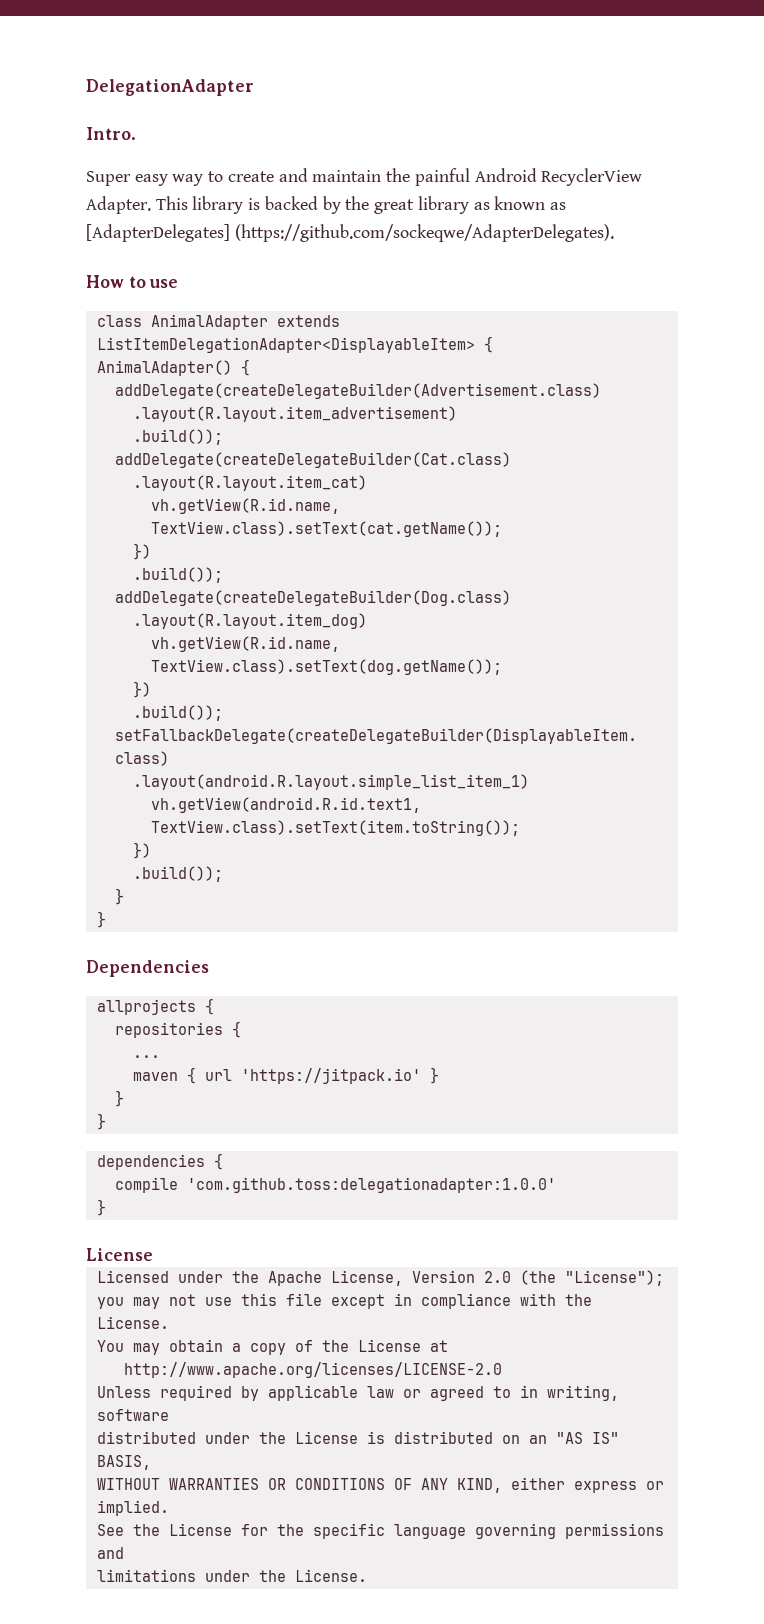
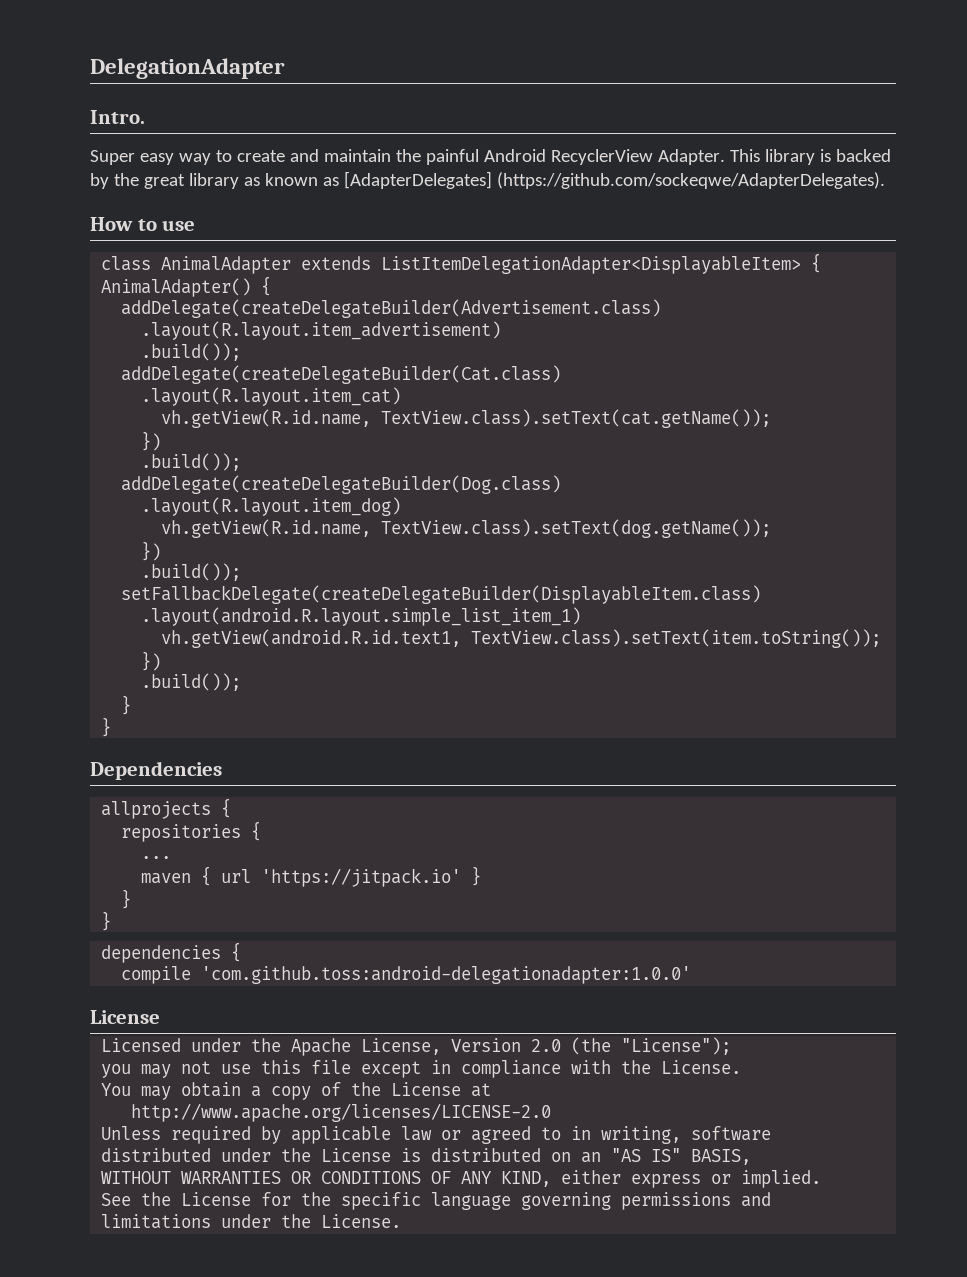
[186,1177,556,1193] [96,1199,106,1216] 'com.github.toss:delegationadapter:1.0.0' // } -> [201,966,692,984] 'com.github.toss:android-delegationadapter:1.0.0'

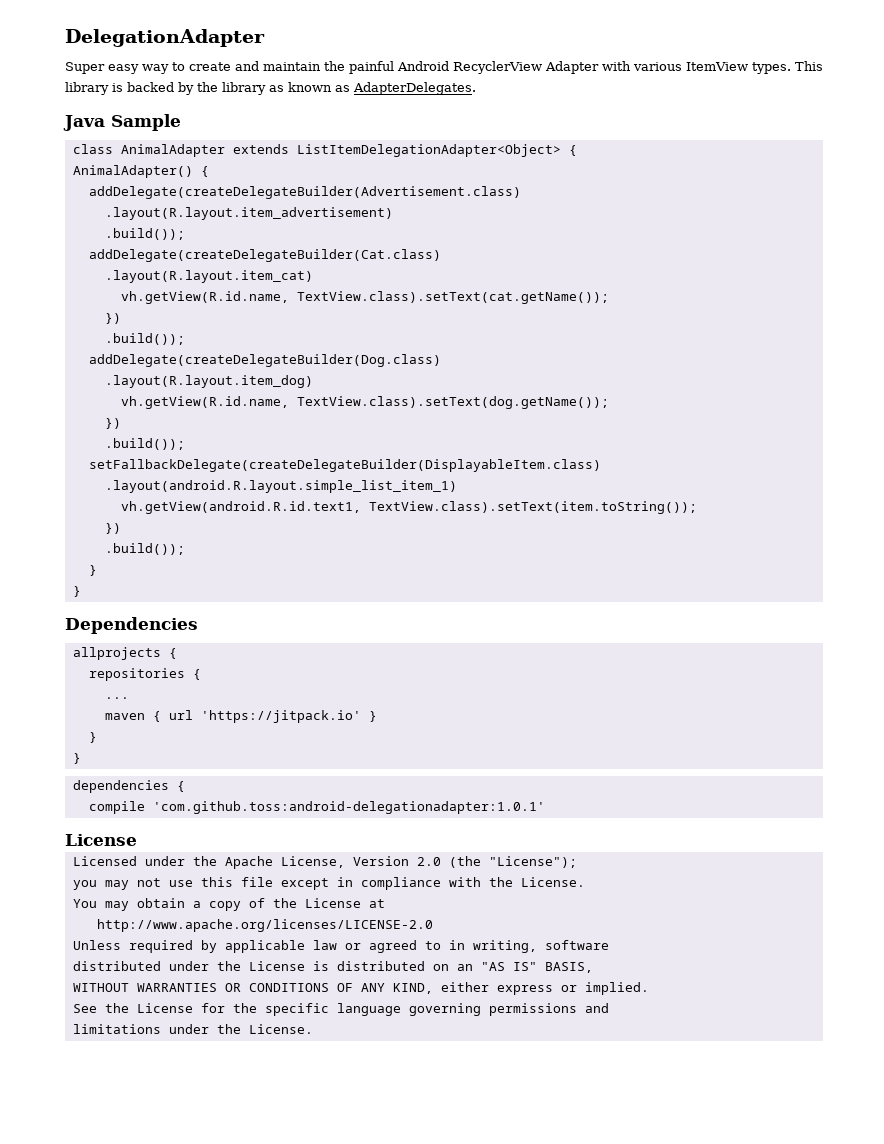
[90,110,145,124] // Intro. -> (265, 38) none
[657,149,725,165] Adapter. -> [545,61,791,74] Adapter with various ItemView types.
[143,174,185,189] great -> (218, 87) none
[343,171,885,189] [90,217,196,231] [AdapterDelegates] (https://github.com/sockeqwe/AdapterDelegates). // How to use -> [353,82,476,95] [63,114,181,131] AdapterDelegates. // Java Sample
[381,256,802,274] ListItemDelegationAdapter<DisplayableItem> -> [296,144,561,157] ListItemDelegationAdapter<Object>
[201,966,692,984] 'com.github.toss:android-delegationadapter:1.0.0' -> [152,801,545,814] 'com.github.toss:android-delegationadapter:1.0.1'

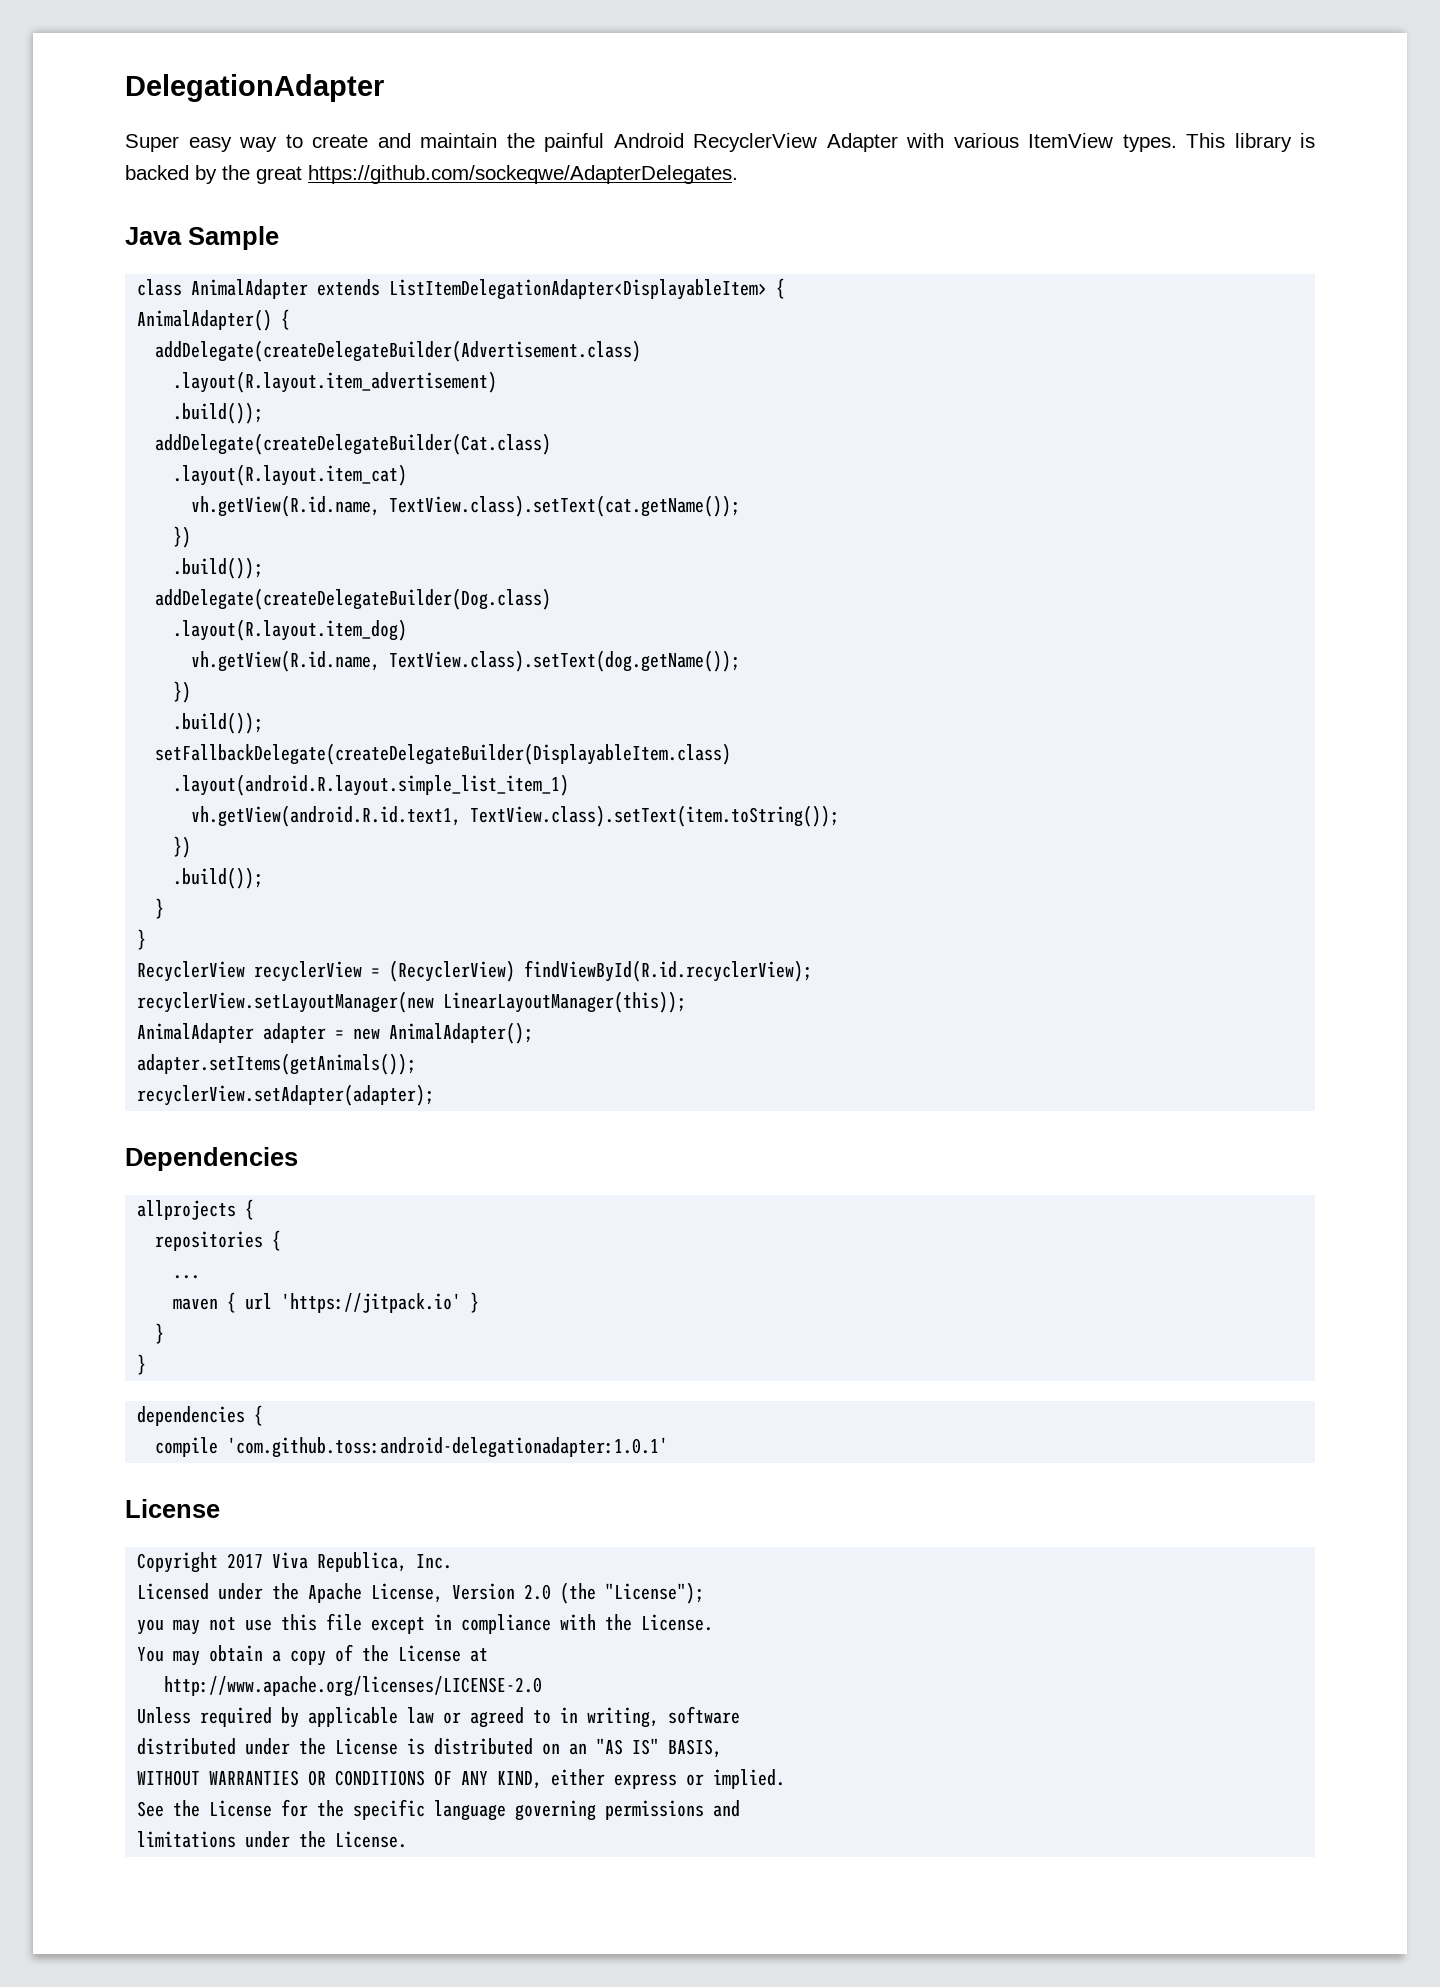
[222,82,476,95] library as known as AdapterDelegates. -> [256,165,738,184] great https://github.com/sockeqwe/AdapterDelegates.
[296,144,561,157] ListItemDelegationAdapter<Object> -> [389,279,768,300] ListItemDelegationAdapter<DisplayableItem>
(81, 591) none -> [137,960,813,982] [137,991,687,1013] [137,1022,534,1044] [137,1053,417,1075] [137,1084,435,1106] // RecyclerView recyclerView = (RecyclerView) findViewById(R.id.recyclerView); // recyclerView.setLayoutManager(new LinearLayoutManager(this)); // AnimalAdapter adapter = new AnimalAdapter(); // adapter.setItems(getAnimals()); // recyclerView.setAdapter(adapter);
(137, 840) none -> [137,1552,453,1573] // Copyright 2017 Viva Republica, Inc.

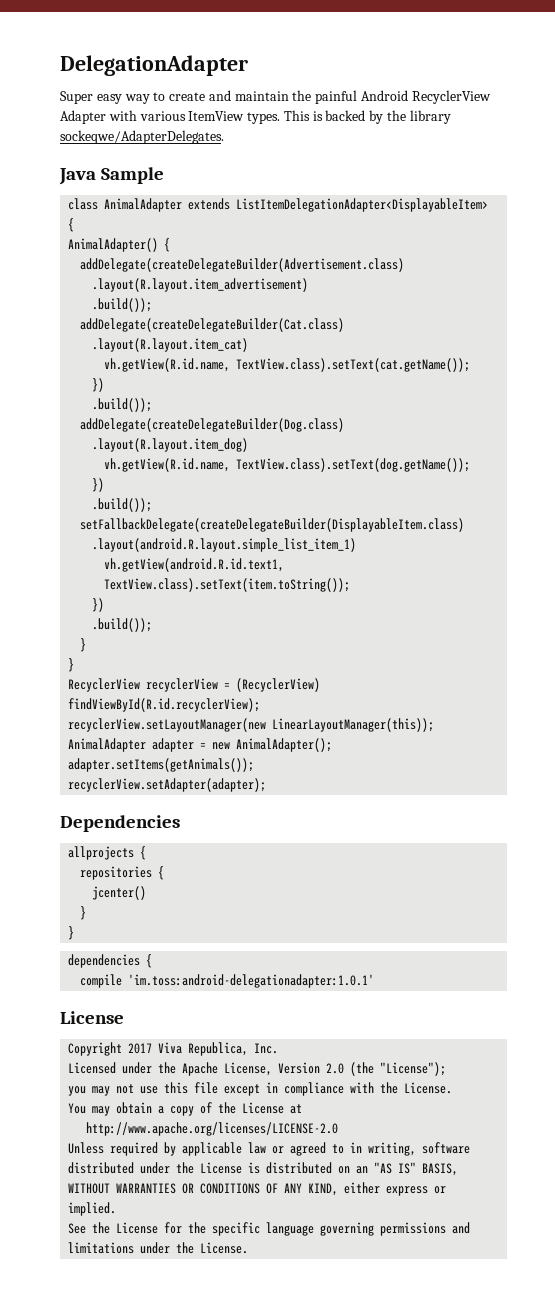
[1234,133,1292,152] library -> (310, 115) none
[256,165,738,184] great https://github.com/sockeqwe/AdapterDelegates. -> [409,110,451,124] [60,130,224,144] library sockeqwe/AdapterDelegates.
[173,1275,201,1279] [173,1292,480,1313] ... // maven { url 'https://jitpack.io' } -> [92,886,147,900] jcenter()
[227,1437,669,1458] 'com.github.toss:android-delegationadapter:1.0.1' -> [128,974,375,988] 'im.toss:android-delegationadapter:1.0.1'

